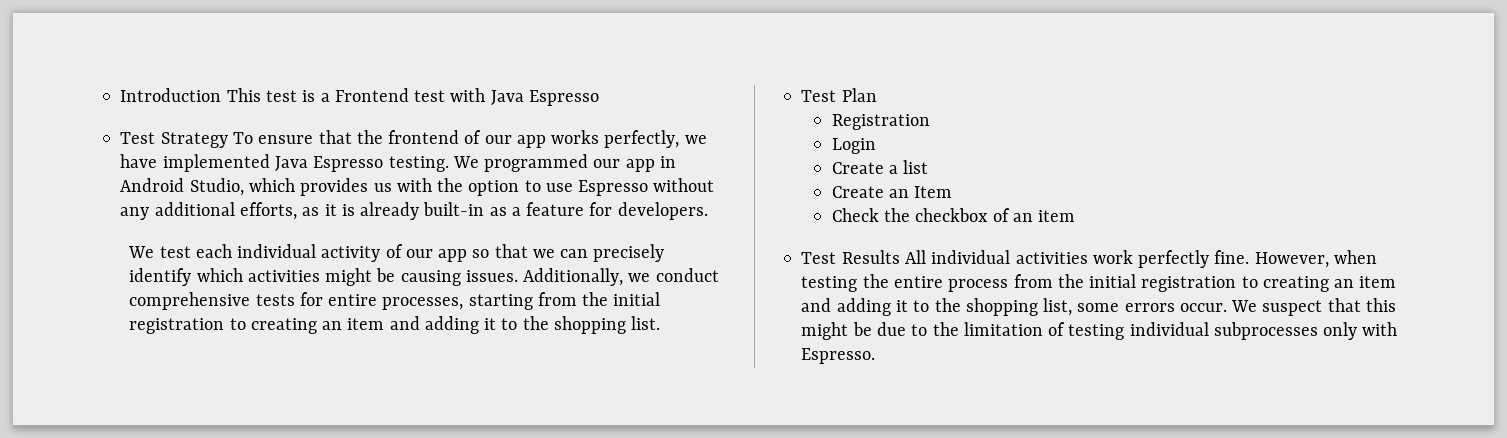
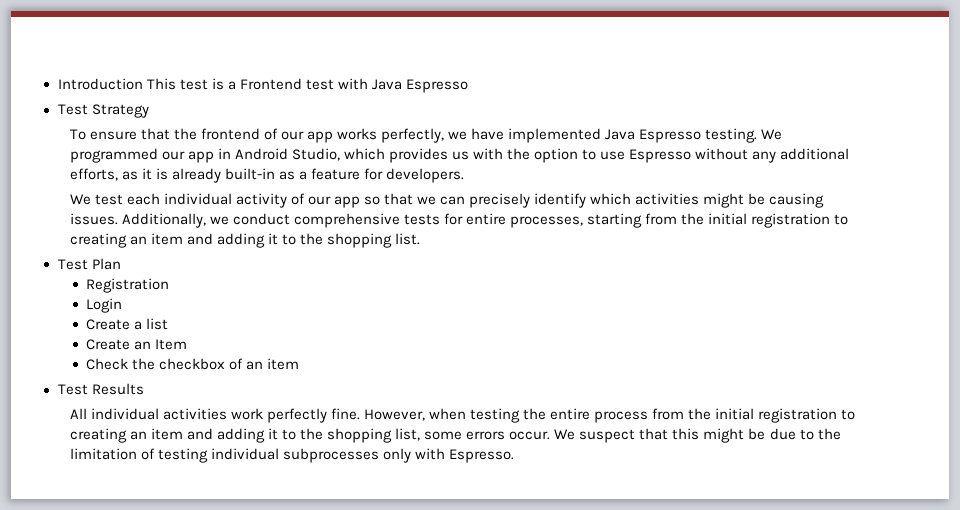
(228, 140) none -> (149, 111) //
(900, 257) none -> (144, 389) //

